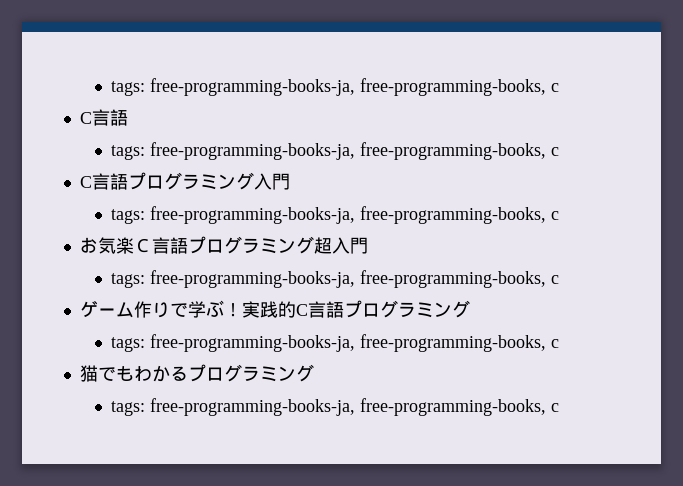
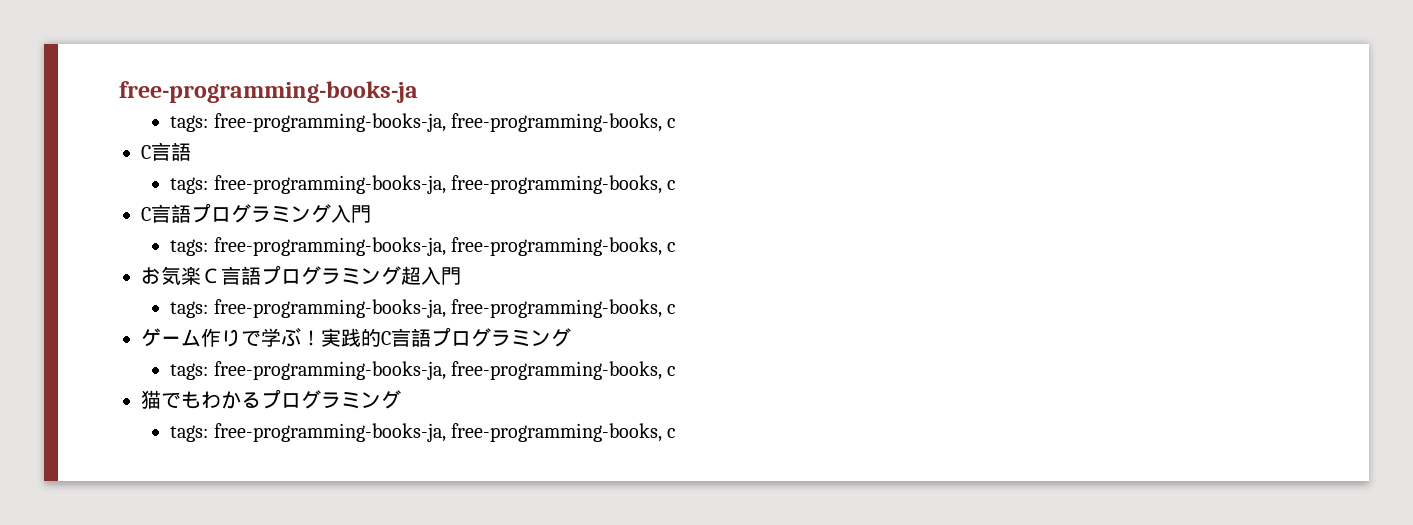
(111, 88) none -> [119,81,418,103] free-programming-books-ja //

